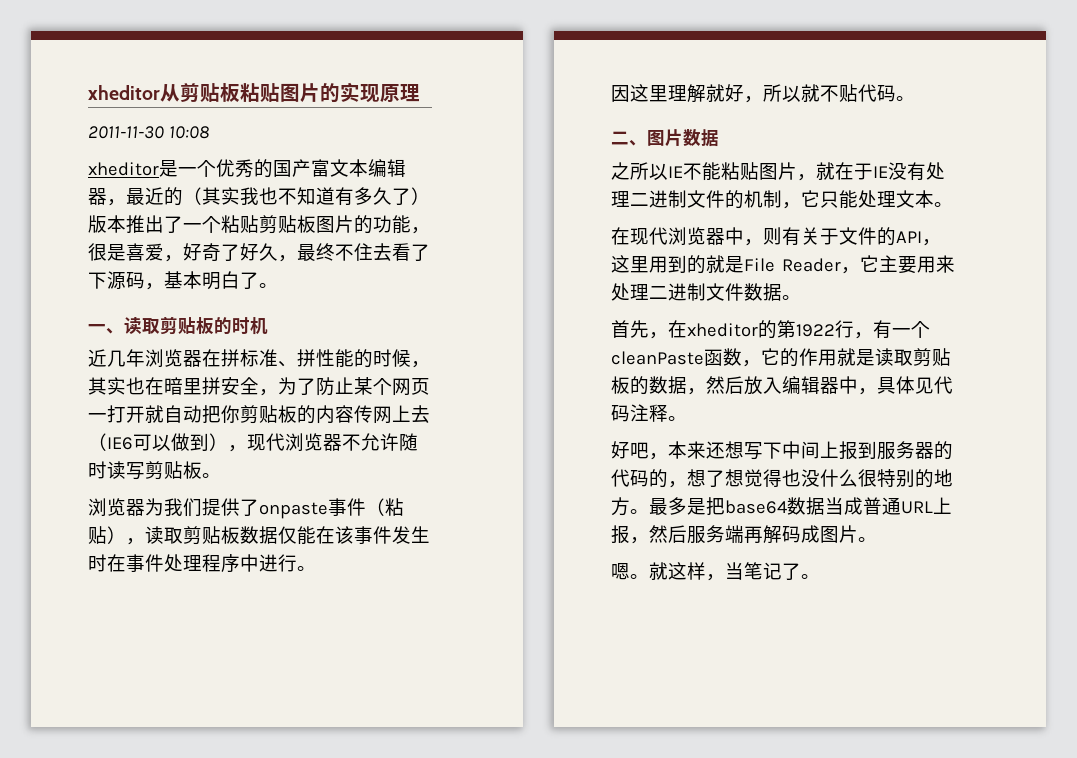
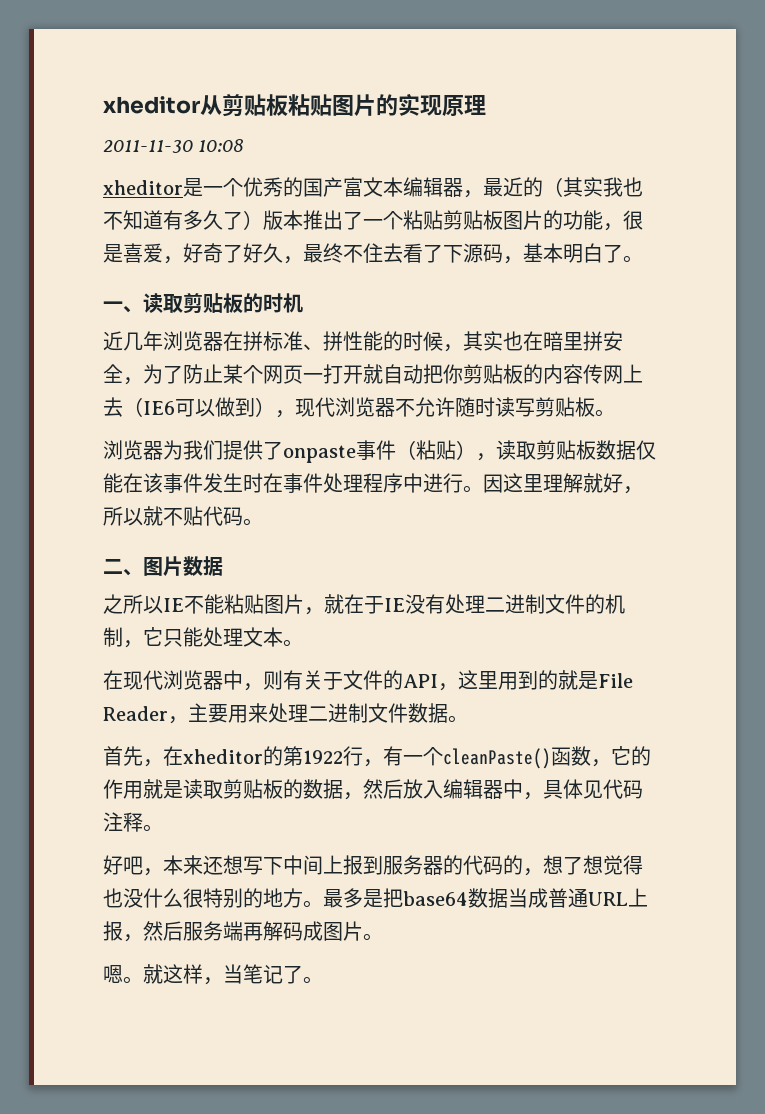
(316, 568) // -> (483, 489) none
[860,255,879,272] 它 -> (188, 720) none
[611,351,704,365] cleanPaste -> [443,748,551,769] cleanPaste()

